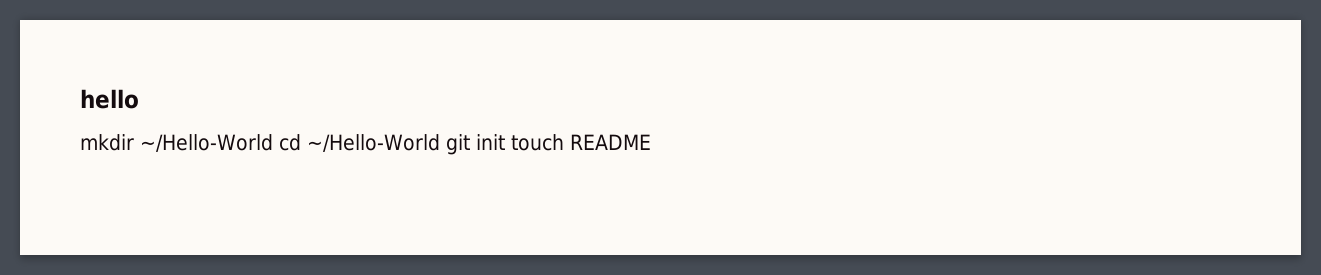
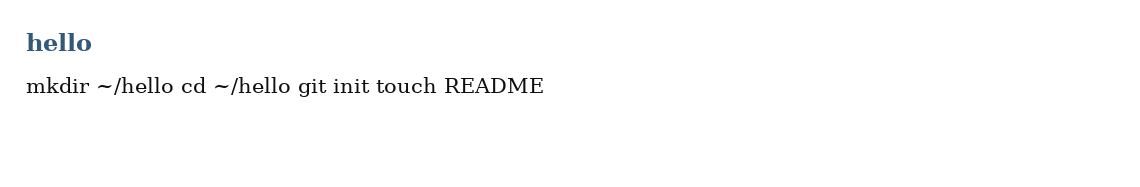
[140,134,440,152] ~/Hello-World cd ~/Hello-World -> [96,77,291,95] ~/hello cd ~/hello

